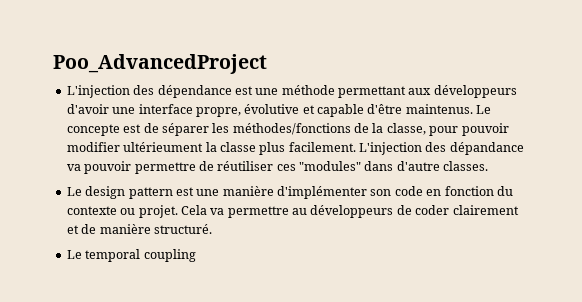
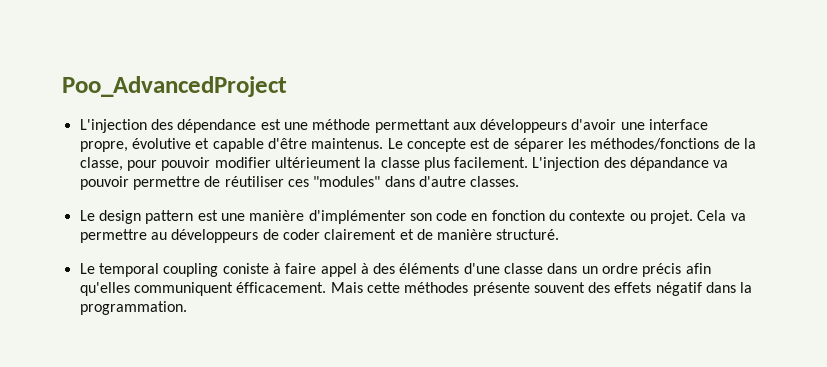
(196, 255) none -> [222,263,711,277] [79,282,753,296] [79,301,187,315] coniste à faire appel à des éléments d'une classe dans un ordre précis afin qu'elles communiquent éfficacement. Mais cette méthodes présente souvent des effets négatif dans la programmation.

